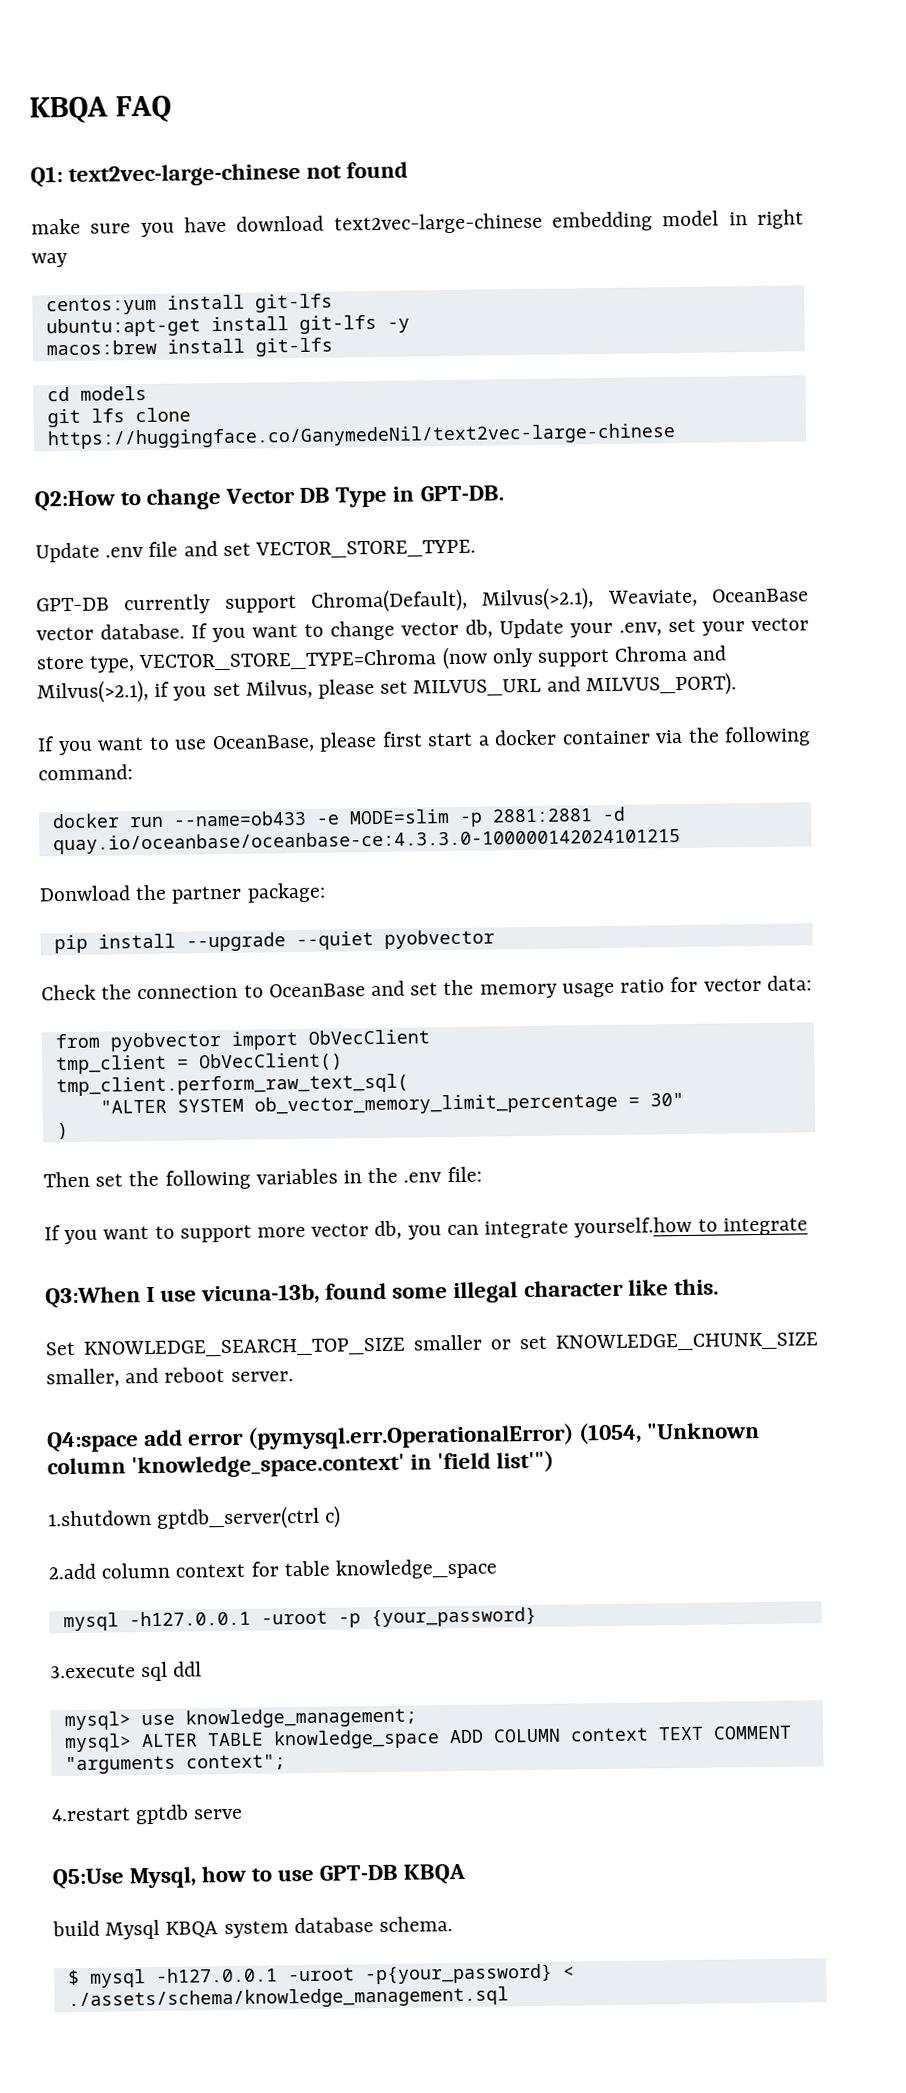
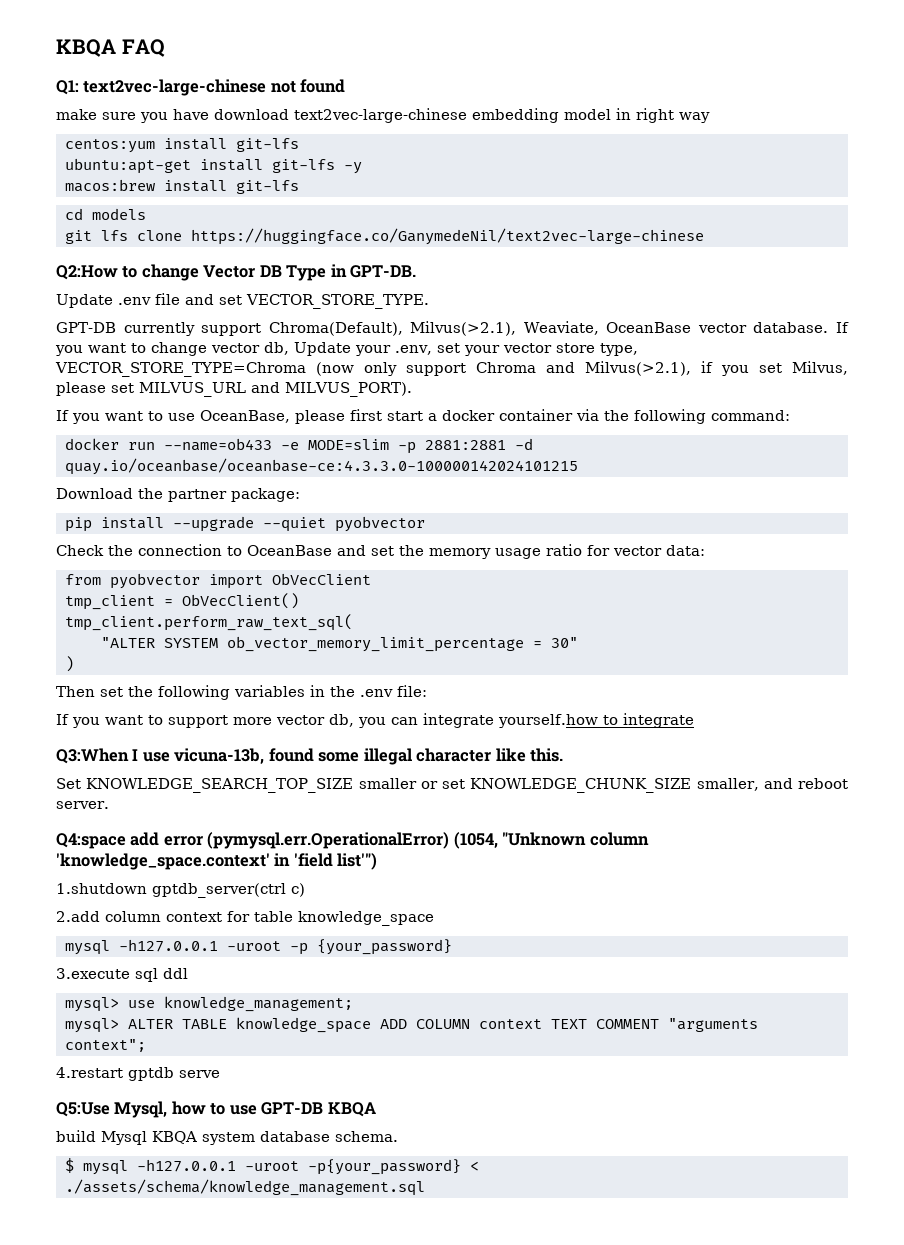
[39,885,131,902] Donwload -> [56,488,133,499] Download

